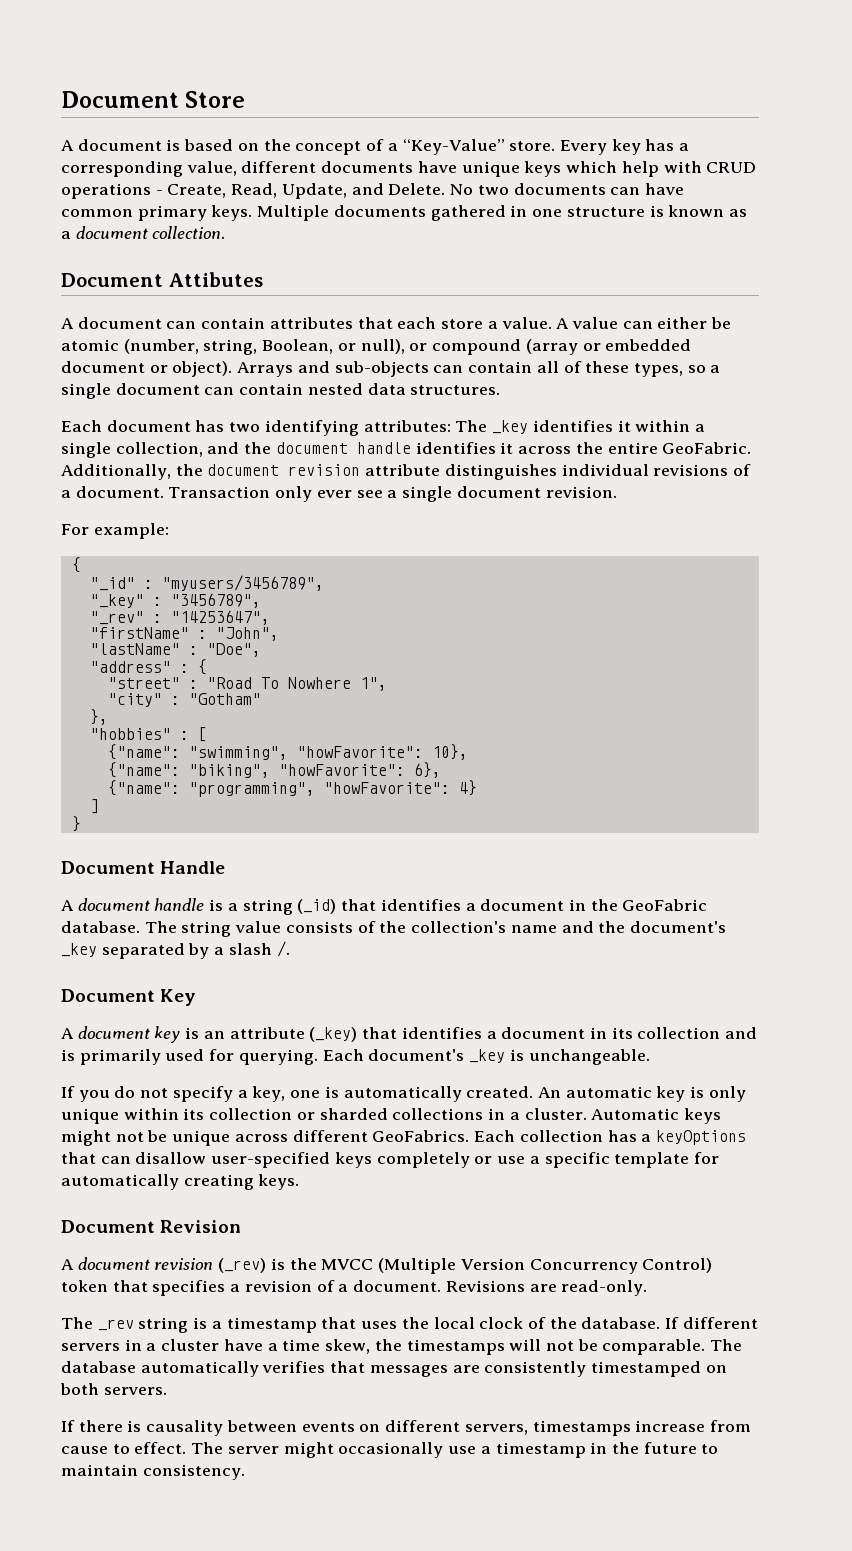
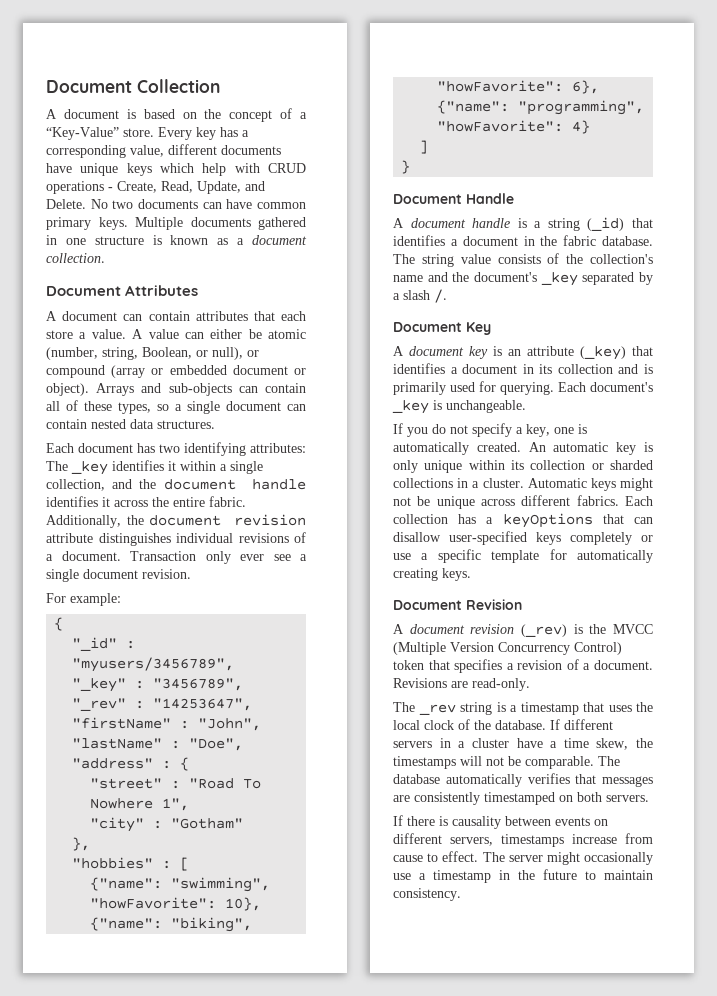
[61,91,246,108] Document Store -> [46,79,220,93] Document Collection
[168,272,263,287] Attibutes -> [125,285,199,296] Attributes
[662,442,752,454] GeoFabric. -> [209,496,246,507] fabric.
[622,899,708,911] GeoFabric -> [563,235,597,246] fabric
[372,1130,470,1142] GeoFabrics. -> [576,495,619,506] fabrics.

